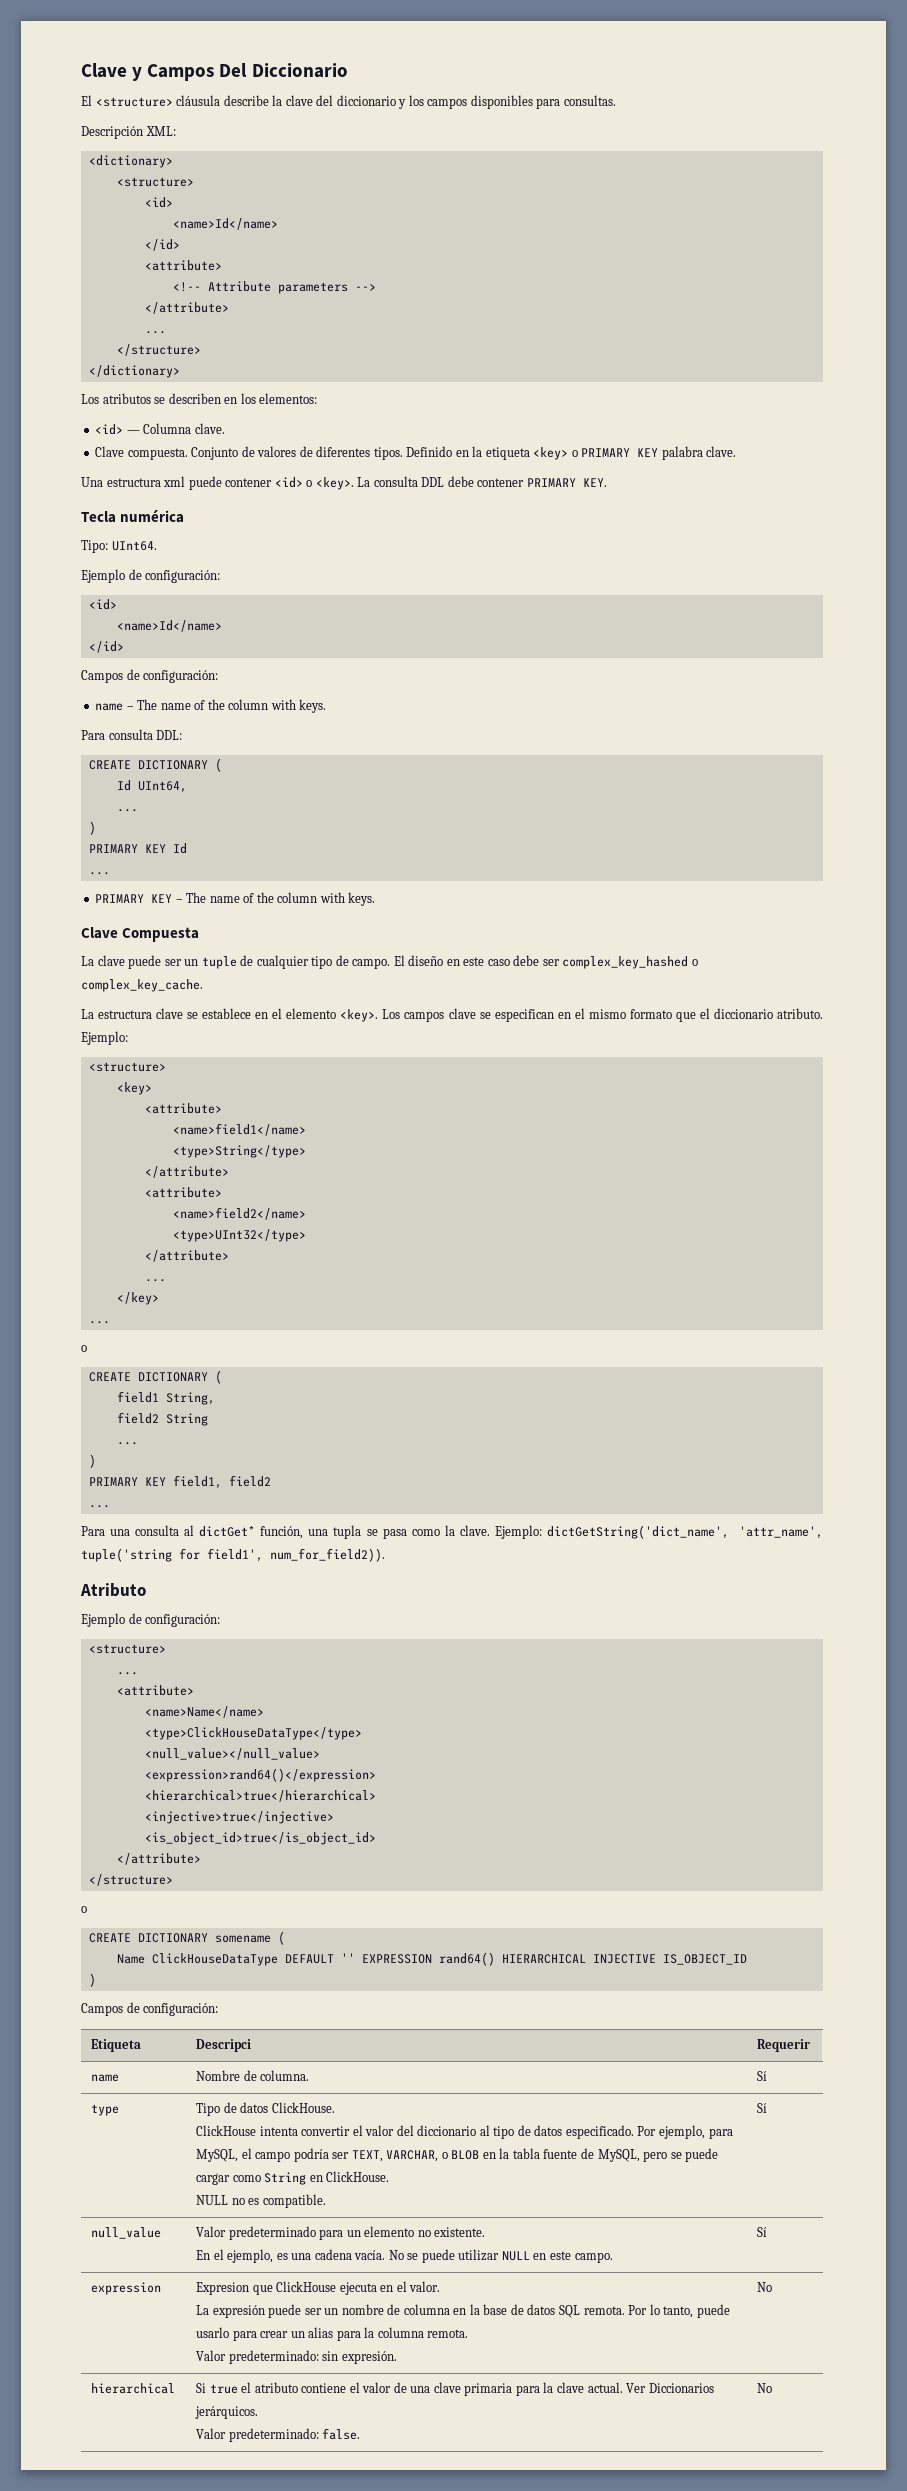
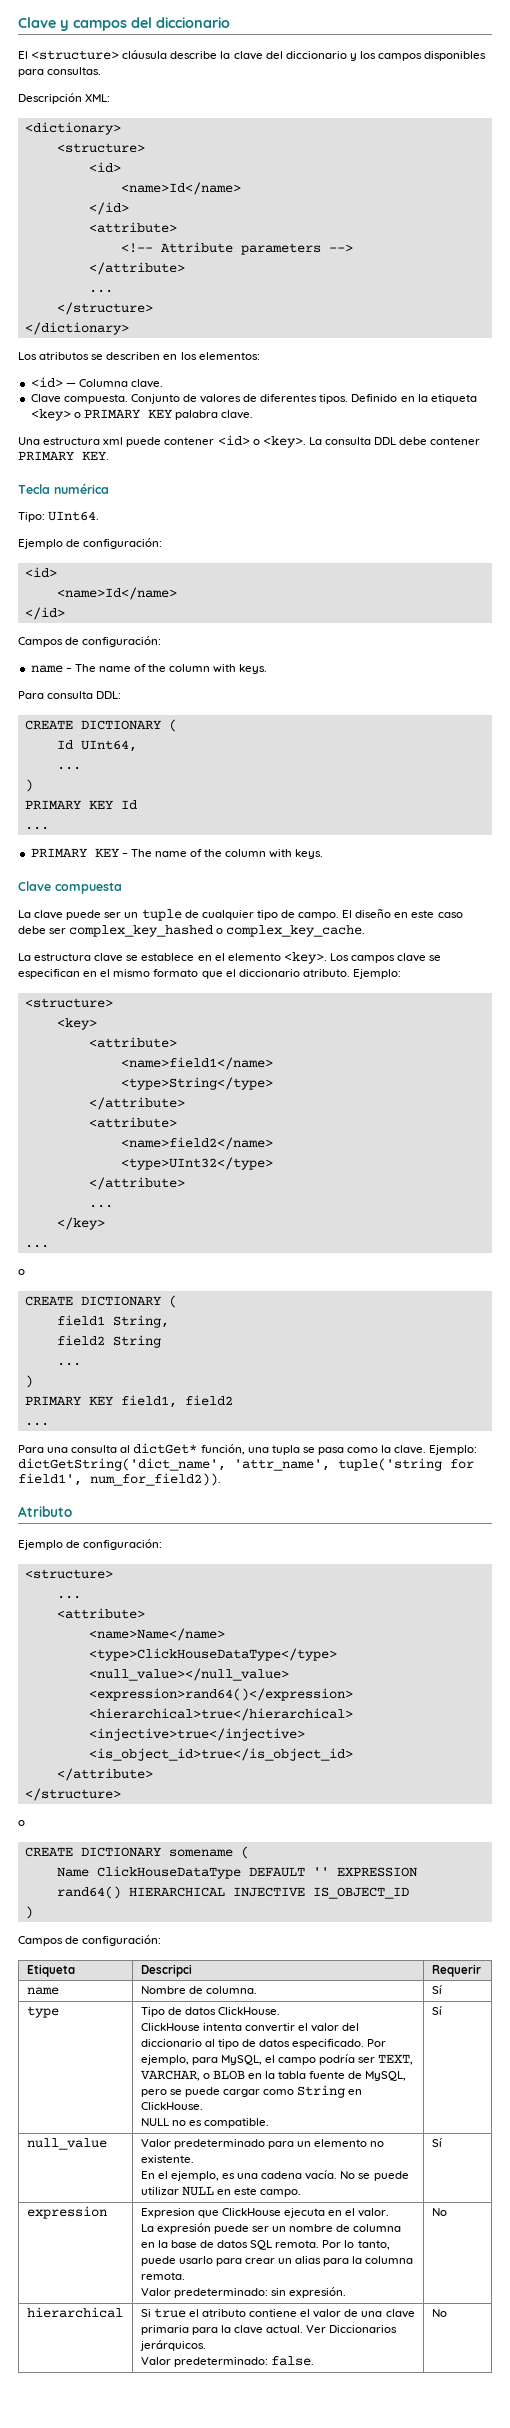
[147,63,348,81] Campos Del Diccionario -> [73,17,230,31] campos del diccionario
[122,927,200,942] Compuesta -> [55,882,122,894] compuesta

